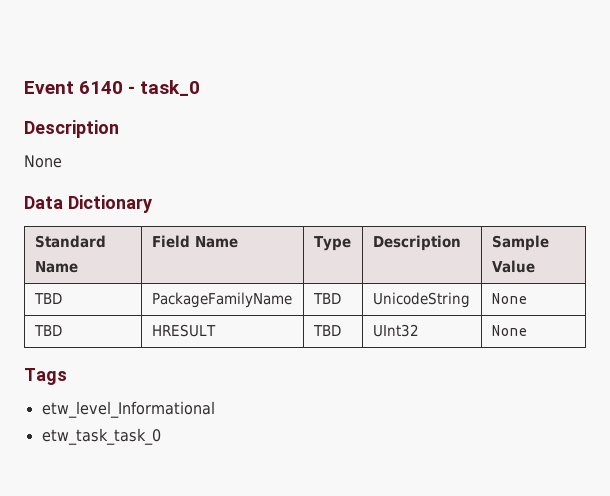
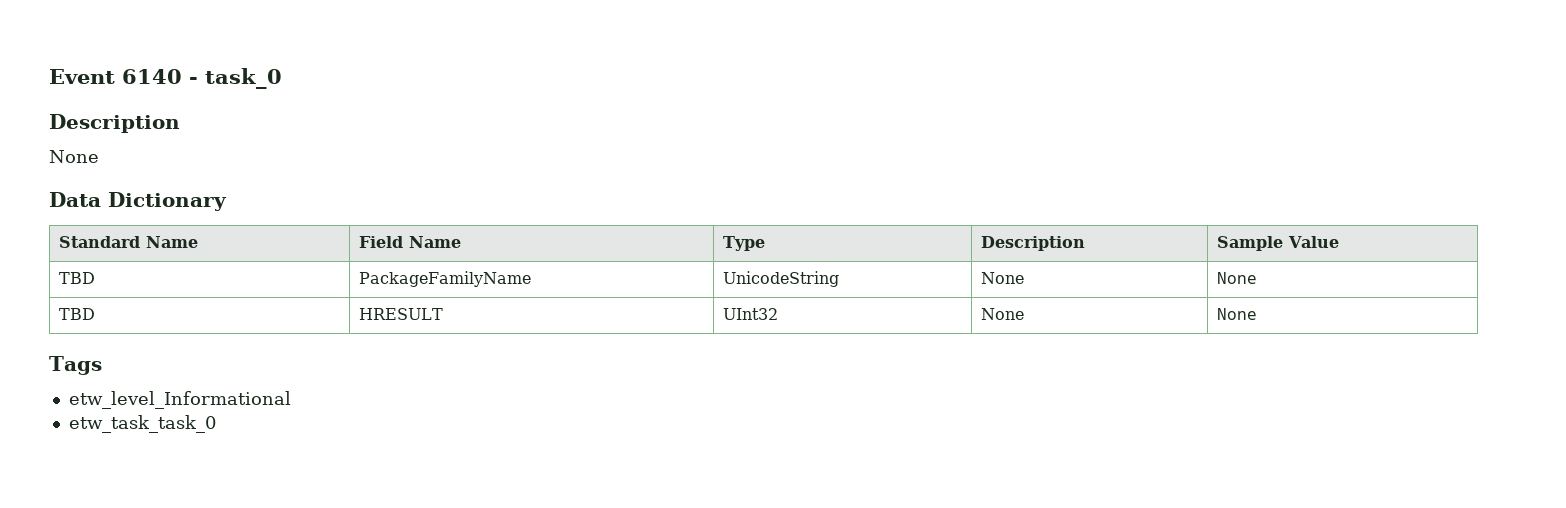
[312,293,341,304] [372,292,470,308] TBD | UnicodeString -> [723,271,840,287] [981,272,1025,284] UnicodeString | None
[312,325,341,336] [372,324,419,337] TBD | UInt32 -> [723,308,779,320] [981,308,1025,320] UInt32 | None

